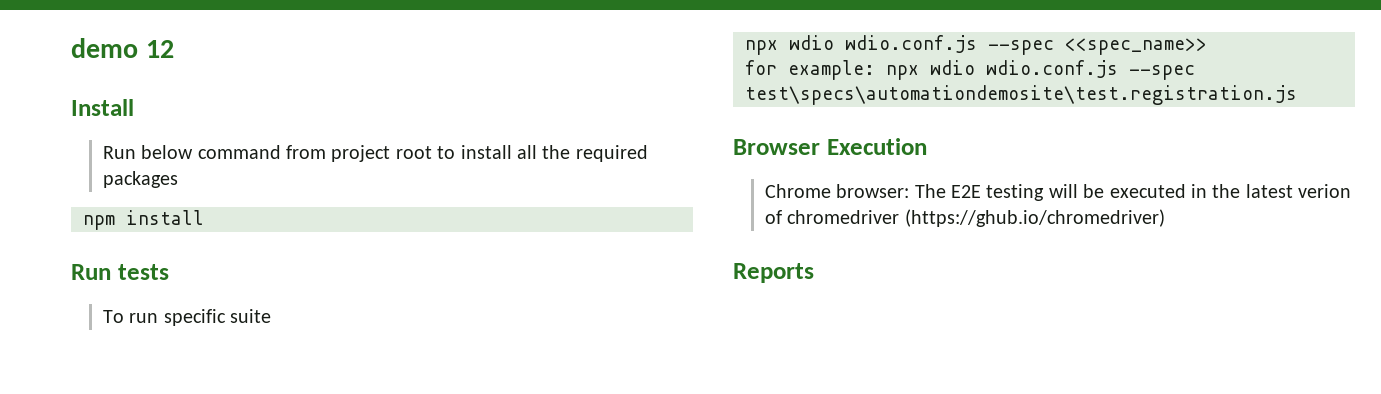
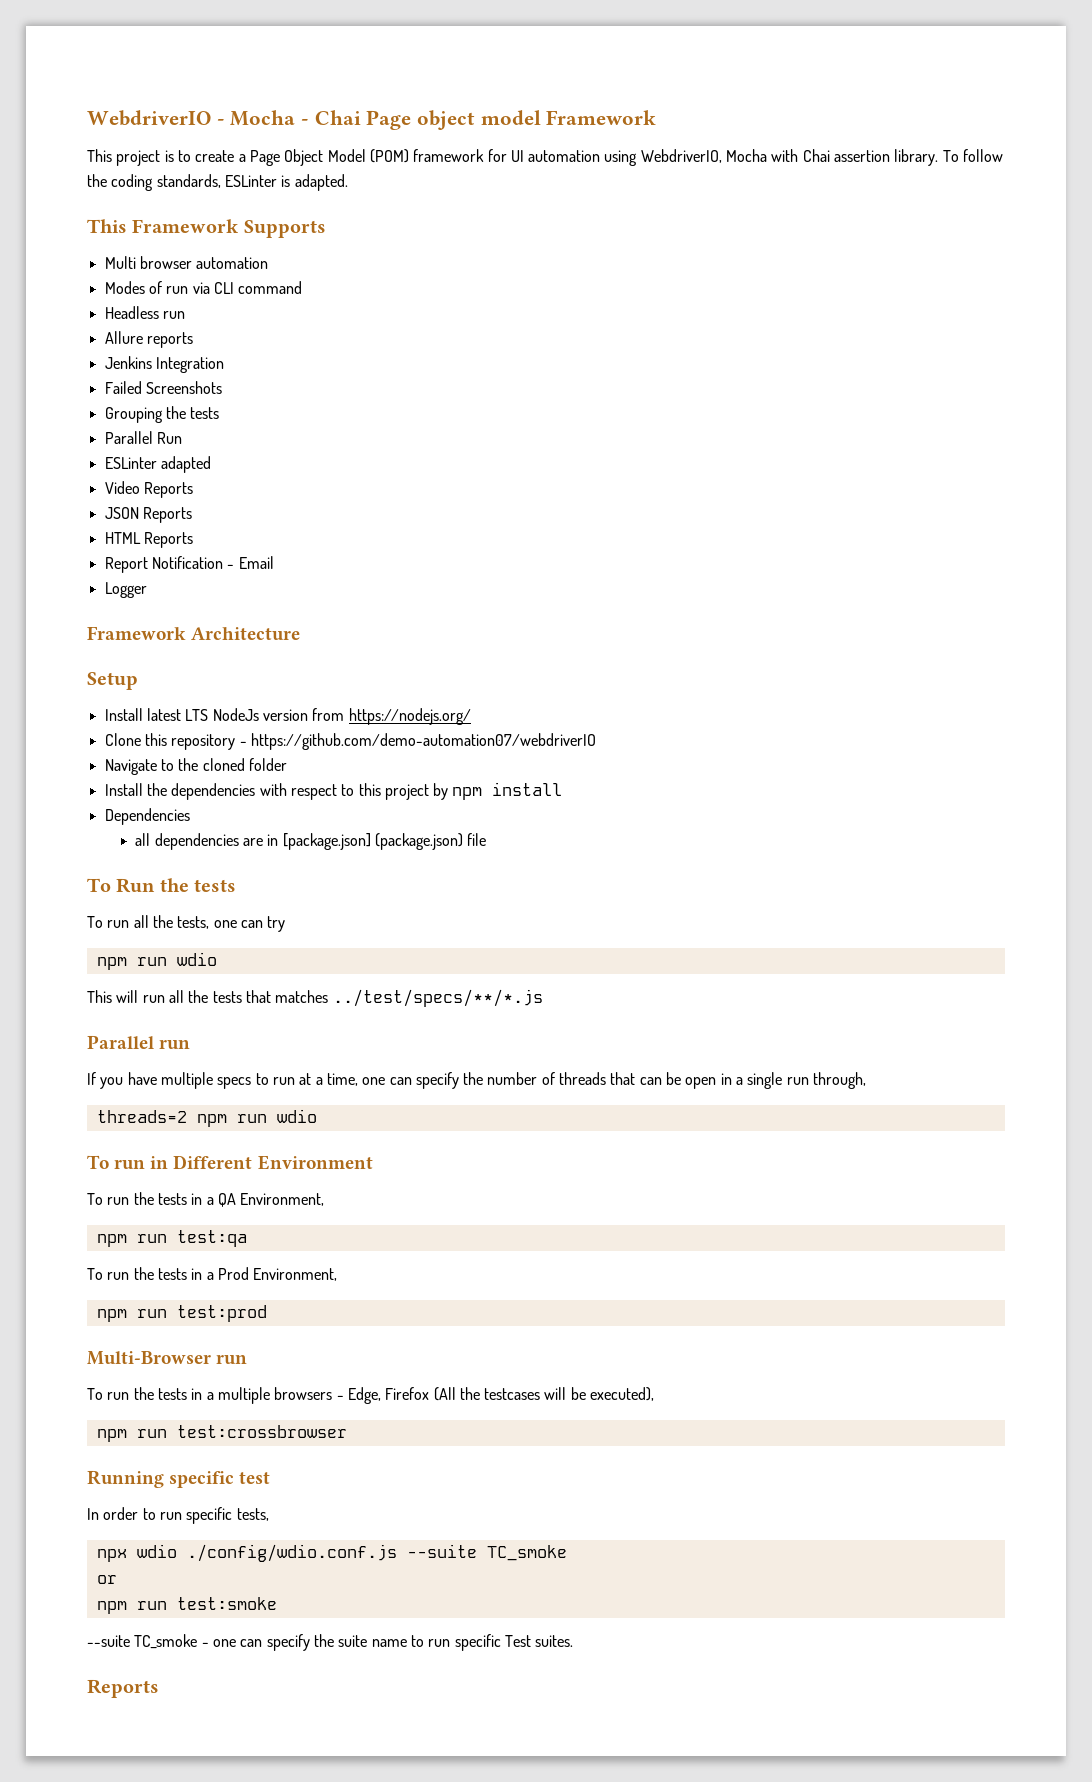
[71,38,174,58] [71,99,134,116] [102,145,648,162] [102,171,178,188] [83,210,204,230] [71,264,169,280] [102,309,272,326] [745,35,1207,55] [745,60,1195,80] [745,85,1297,105] [733,138,927,155] [764,184,1352,201] [764,209,1165,227] demo 12 // Install // Run below command from project root to install all the required packages // npm install // Run tests // To run specific suite // npx wdio wdio.conf.js --spec <<spec_name>> // for example: npx wdio wdio.conf.js --spec test\specs\automationdemosite\test.registration.js // Browser Execution // Chrome browser: The E2E testing will be executed in the latest verion of chromedriver (https://ghub.io/chromedriver) -> [87,110,657,130] [87,149,1004,166] [87,174,348,191] [87,219,326,238] [104,256,269,269] [104,281,303,294] [104,306,185,319] [104,331,193,348] [104,356,224,373] [104,381,222,394] [104,406,220,423] [104,431,182,444] [104,456,211,473] [104,481,193,498] [104,507,192,523] [104,532,193,548] [104,556,274,573] [104,582,147,598] [87,626,301,641] [87,672,138,690] [104,708,472,725] [104,733,596,750] [104,758,287,775] [104,782,563,800] [104,808,190,825] [135,833,487,850] [87,878,237,893] [87,915,286,932] [96,952,217,970] [87,989,543,1007] [87,1035,191,1050] [87,1072,867,1089] [96,1109,317,1127] [87,1155,373,1170] [87,1192,325,1207] [96,1230,247,1247] [87,1267,338,1281] [96,1305,267,1322] [87,1351,248,1365] [87,1387,655,1404] [96,1425,347,1442] [87,1470,271,1488] [87,1507,269,1524] [96,1544,567,1562] [96,1575,117,1584] [96,1597,277,1614] [87,1634,574,1651] WebdriverIO - Mocha - Chai Page object model Framework // This project is to create a Page Object Model (POM) framework for UI automation using WebdriverIO, Mocha with Chai assertion library. To follow the coding standards, ESLinter is adapted. // This Framework Supports // Multi browser automation // Modes of run via CLI command // Headless run // Allure reports // Jenkins Integration // Failed Screenshots // Grouping the tests // Parallel Run // ESLinter adapted // Video Reports // JSON Reports // HTML Reports // Report Notification - Email // Logger // Framework Architecture // Setup // Install latest LTS NodeJs version from https://nodejs.org/ // Clone this repository - https://github.com/demo-automation07/webdriverIO // Navigate to the cloned folder // Install the dependencies with respect to this project by npm install // Dependencies // all dependencies are in [package.json] (package.json) file // To Run the tests // To run all the tests, one can try // npm run wdio // This will run all the tests that matches ../test/specs/**/*.js // Parallel run // If you have multiple specs to run at a time, one can specify the number of threads that can be open in a single run through, // threads=2 npm run wdio // To run in Different Environment // To run the tests in a QA Environment, // npm run test:qa // To run the tests in a Prod Environment, // npm run test:prod // Multi-Browser run // To run the tests in a multiple browsers - Edge, Firefox (All the testcases will be executed), // npm run test:crossbrowser // Running specific test // In order to run specific tests, // npx wdio ./config/wdio.conf.js --suite TC_smoke // or // npm run test:smoke // --suite TC_smoke - one can specify the suite name to run specific Test suites.

